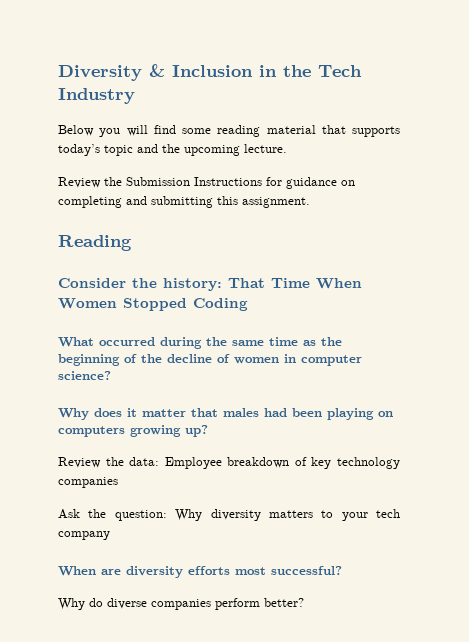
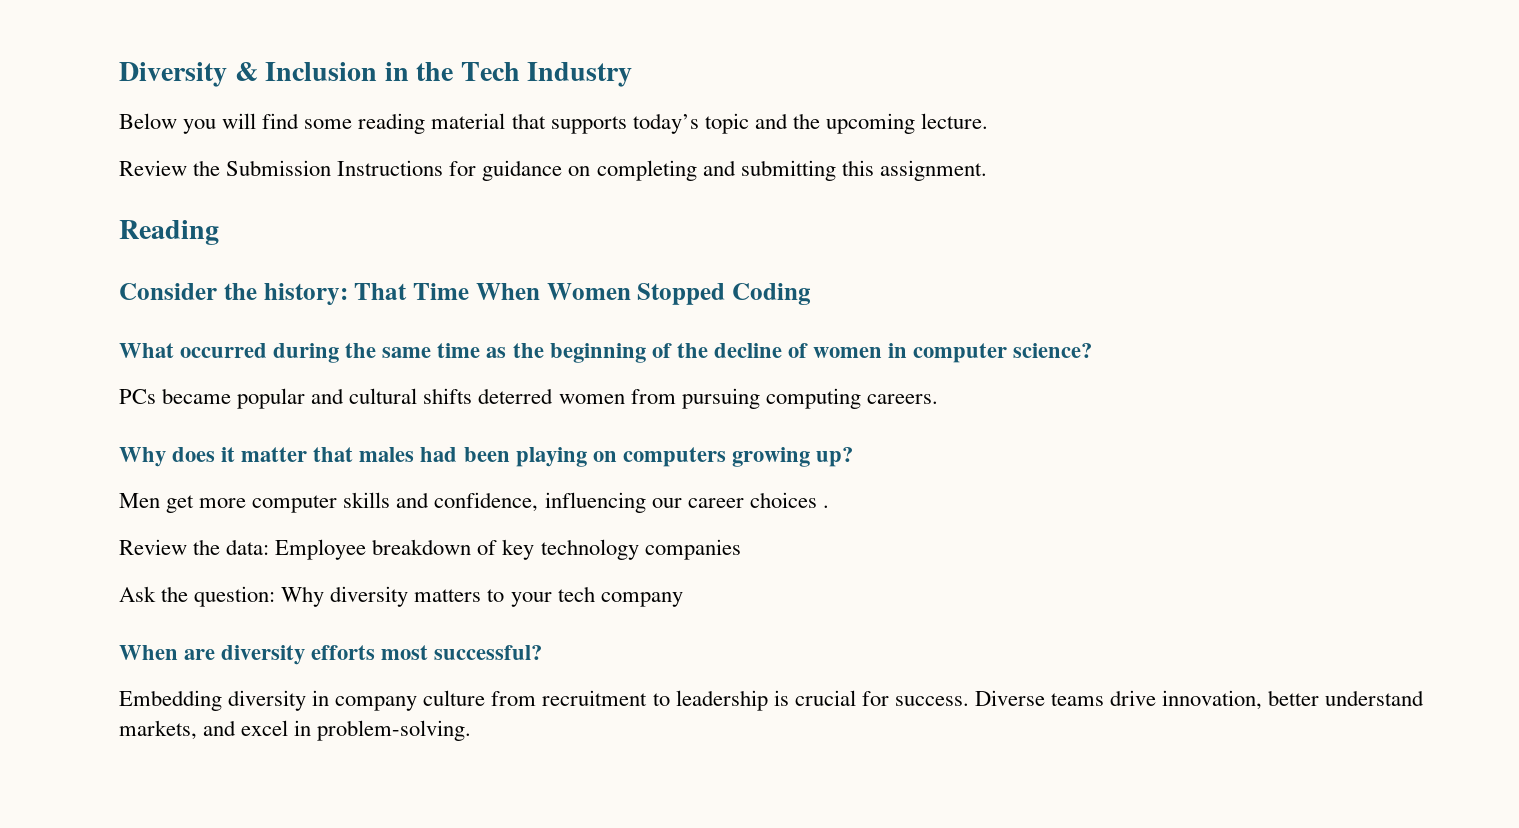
(111, 375) none -> [119,388,938,409] // PCs became popular and cultural shifts deterred women from pursuing computing careers.
(208, 431) none -> [119,492,829,513] // Men get more computer skills and confidence, influencing our career choices .
[58,598,304,610] Why do diverse companies perform better? -> [119,690,1425,711] [119,720,472,741] Embedding diversity in company culture from recruitment to leadership is crucial for success. Diverse teams drive innovation, better understand markets, and excel in problem-solving.

